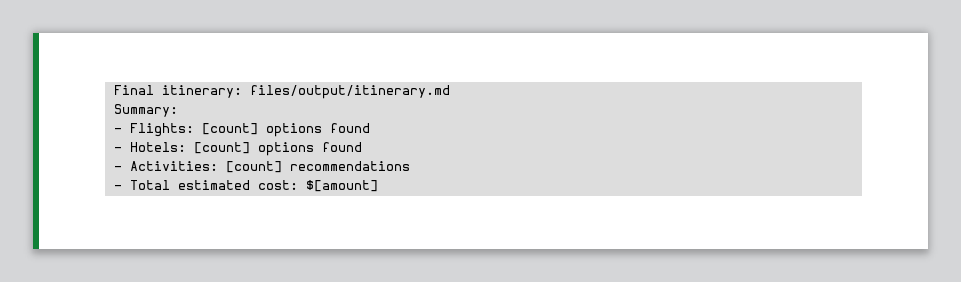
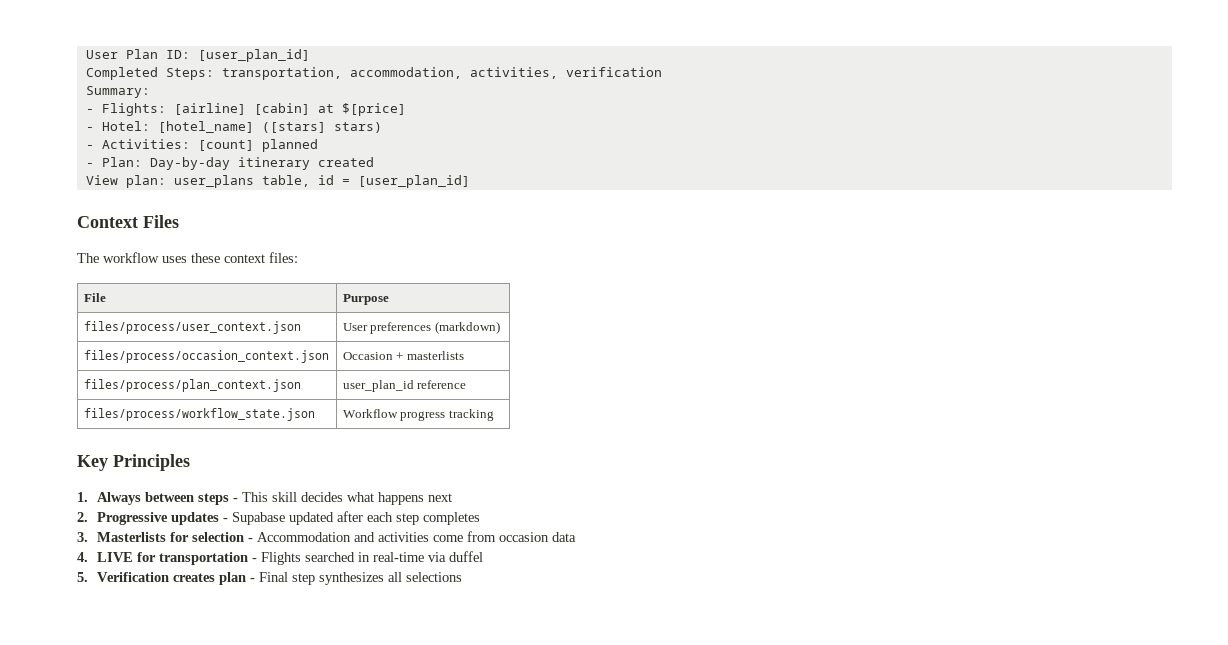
[113,85,450,99] [113,104,178,117] [113,123,370,137] [113,142,362,156] Final itinerary: files/output/itinerary.md // Summary: // - Flights: [count] options found // - Hotels: [count] options found -> [85,49,310,62] [85,67,662,80] [85,86,150,98] [85,103,406,116] [85,121,382,133] User Plan ID: [user_plan_id] // Completed Steps: transportation, accommodation, activities, verification // Summary: // - Flights: [airline] [cabin] at $[price] // - Hotel: [hotel_name] ([stars] stars)
[289,161,410,171] [113,180,378,192] recommendations // - Total estimated cost: $[amount] -> [261,139,318,152] [85,157,374,170] [85,175,470,188] [77,215,179,228] [77,252,298,263] [83,293,106,302] [342,294,389,305] [83,321,301,334] [342,321,500,334] [83,350,329,363] [342,351,464,360] [83,379,301,392] [342,380,467,392] [83,408,315,421] [342,409,494,421] [77,454,190,471] [77,492,452,505] [77,511,480,525] [77,531,576,542] [77,551,483,565] [77,572,462,585] planned // - Plan: Day-by-day itinerary created // View plan: user_plans table, id = [user_plan_id] // Context Files // The workflow uses these context files: // File | Purpose // files/process/user_context.json | User preferences (markdown) // files/process/occasion_context.json | Occasion + masterlists // files/process/plan_context.json | user_plan_id reference // files/process/workflow_state.json | Workflow progress tracking // Key Principles // 1. Always between steps - This skill decides what happens next // 2. Progressive updates - Supabase updated after each step completes // 3. Masterlists for selection - Accommodation and activities come from occasion data // 4. LIVE for transportation - Flights searched in real-time via duffel // 5. Verification creates plan - Final step synthesizes all selections

